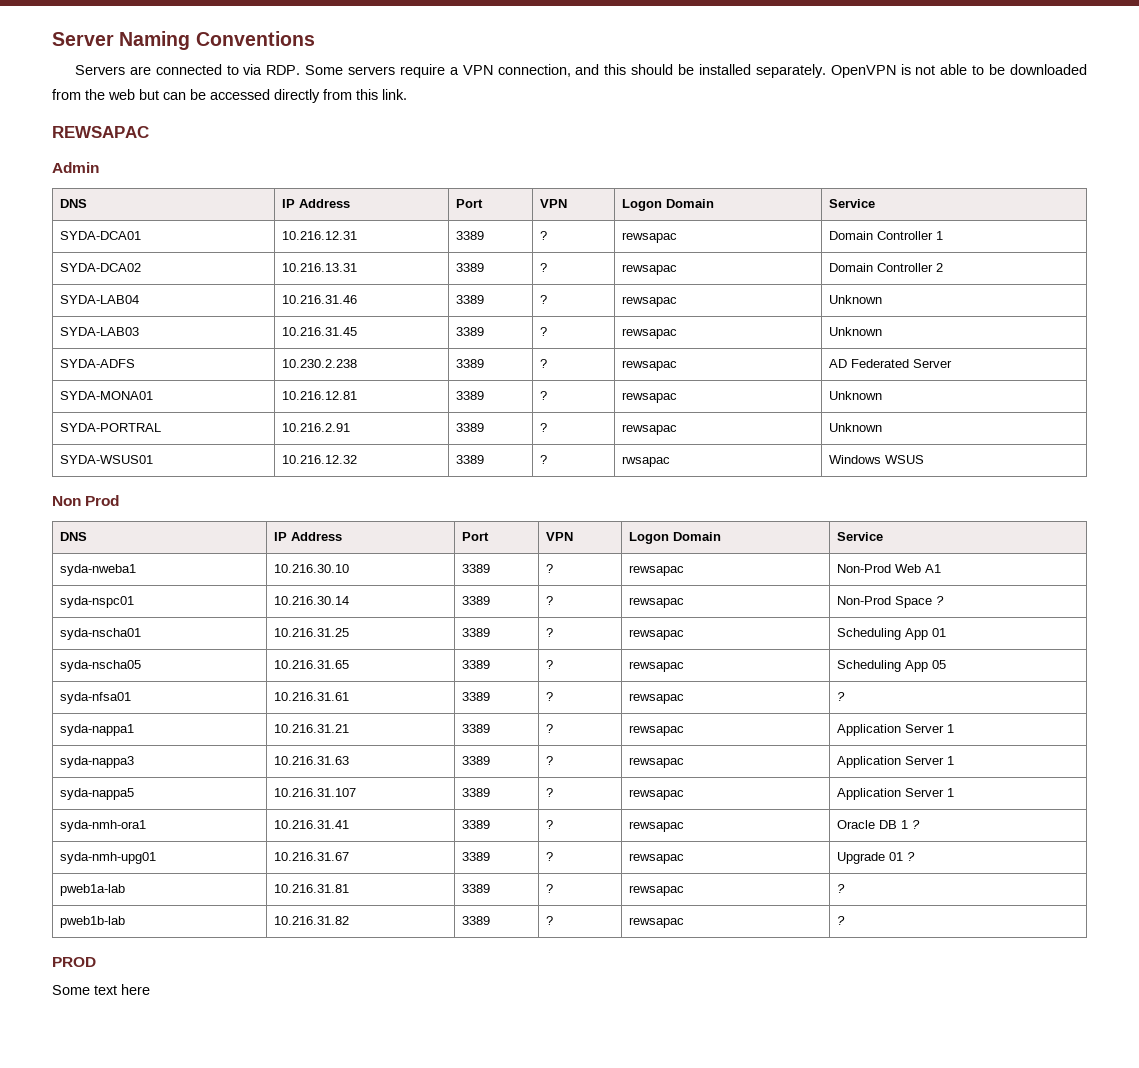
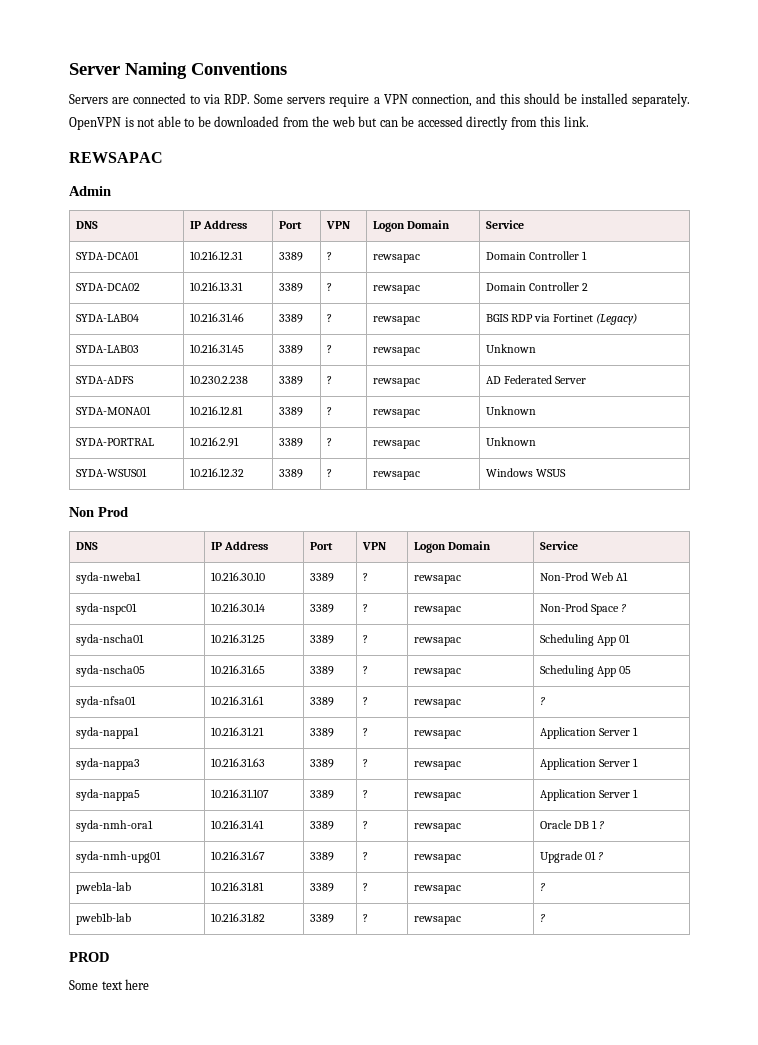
[828,295,882,304] Unknown -> [485,313,638,325] BGIS RDP via Fortinet (Legacy)
[621,456,670,467] rwsapac -> [372,471,420,480] rewsapac

